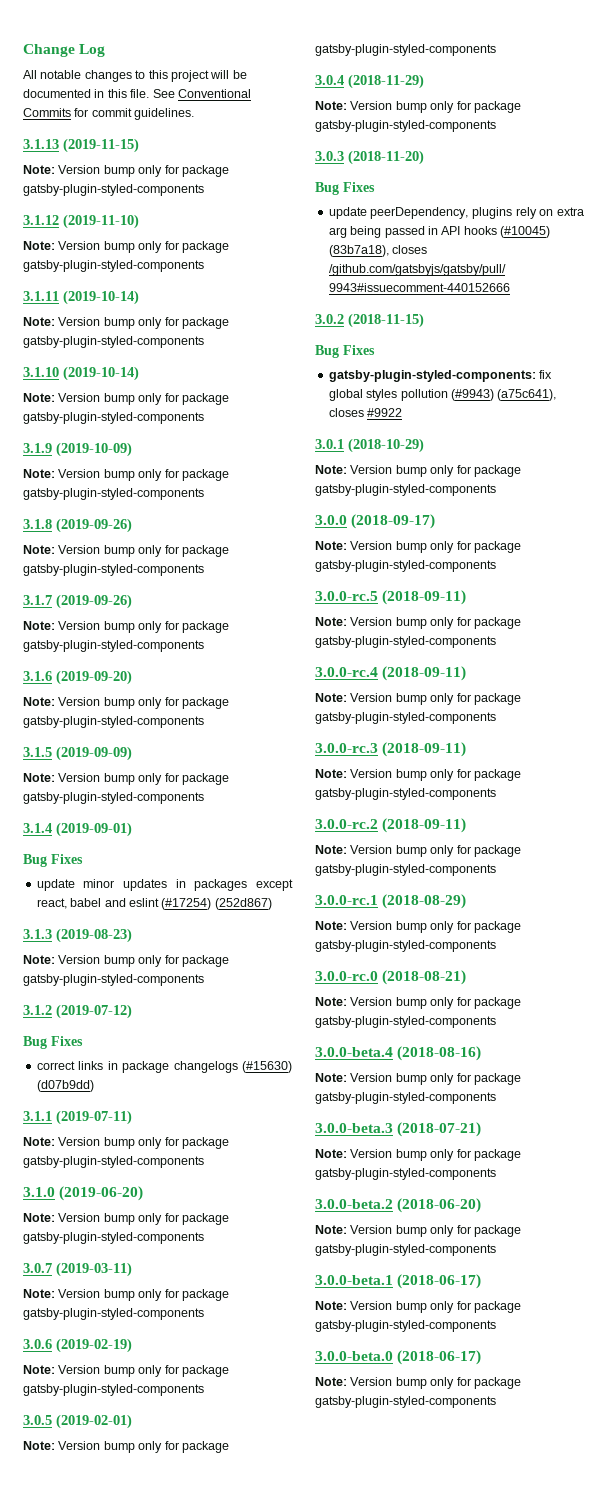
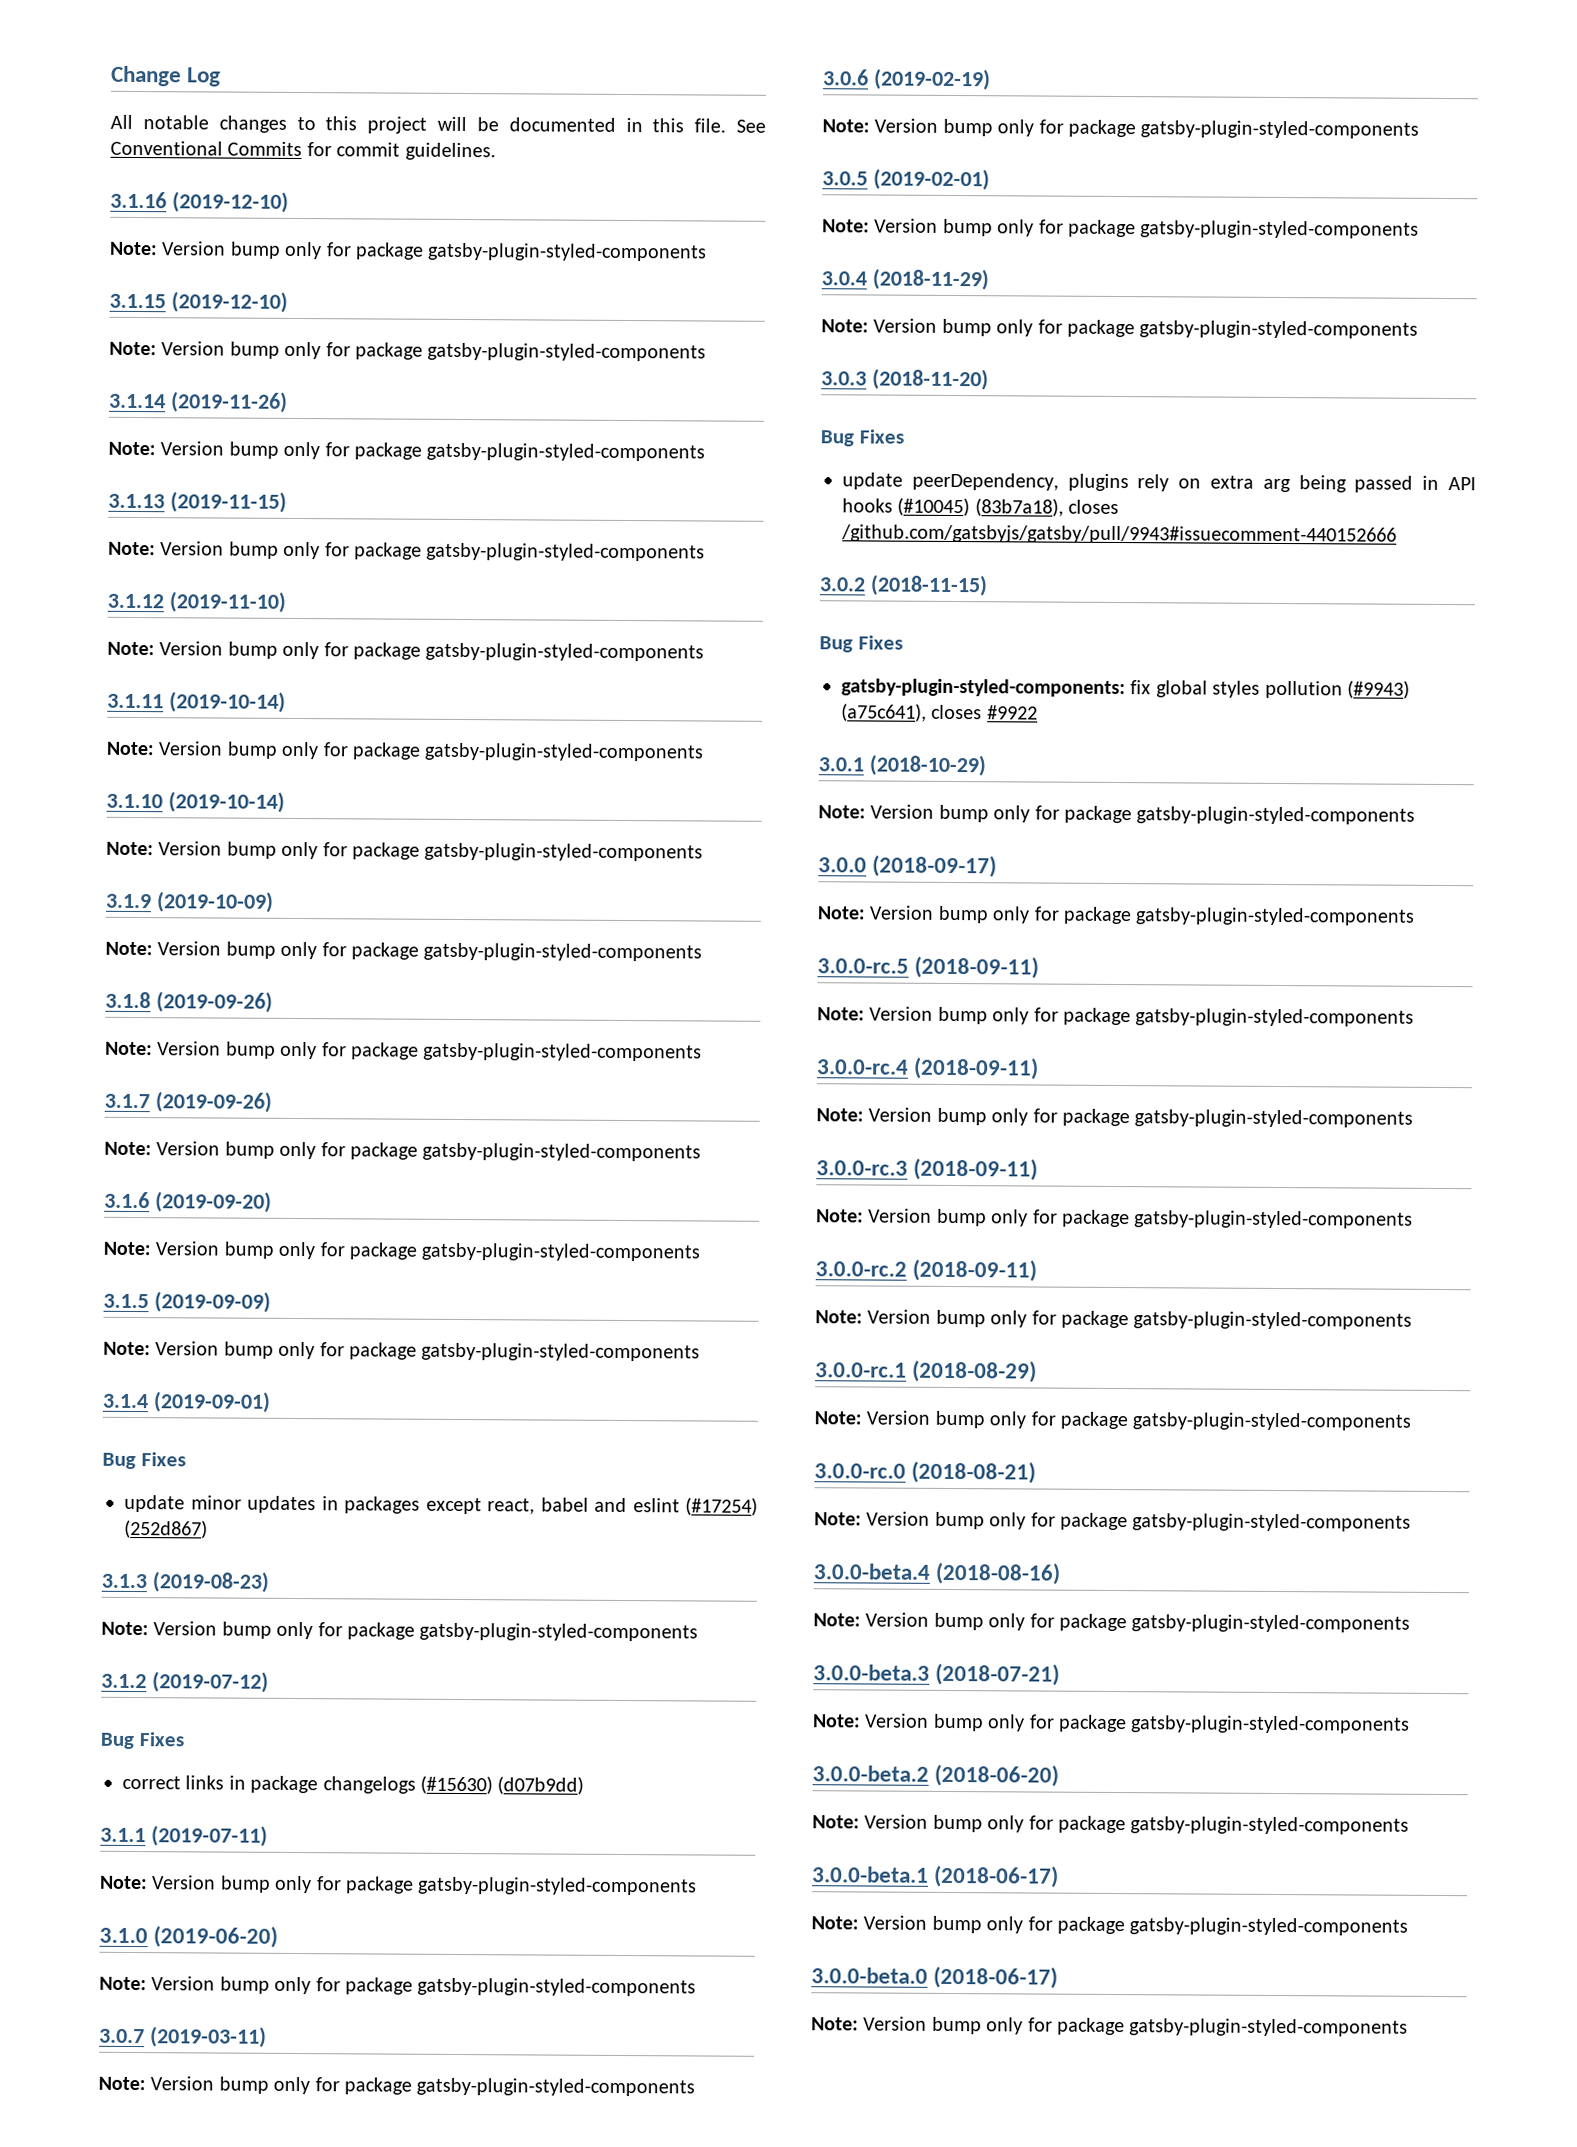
(195, 114) none -> [110,191,289,213] [109,241,708,262] [109,291,288,313] [109,341,707,362] [109,391,288,413] [108,441,706,462] // 3.1.16 (2019-12-10) // Note: Version bump only for package gatsby-plugin-styled-components // 3.1.15 (2019-12-10) // Note: Version bump only for package gatsby-plugin-styled-components // 3.1.14 (2019-11-26) // Note: Version bump only for package gatsby-plugin-styled-components

